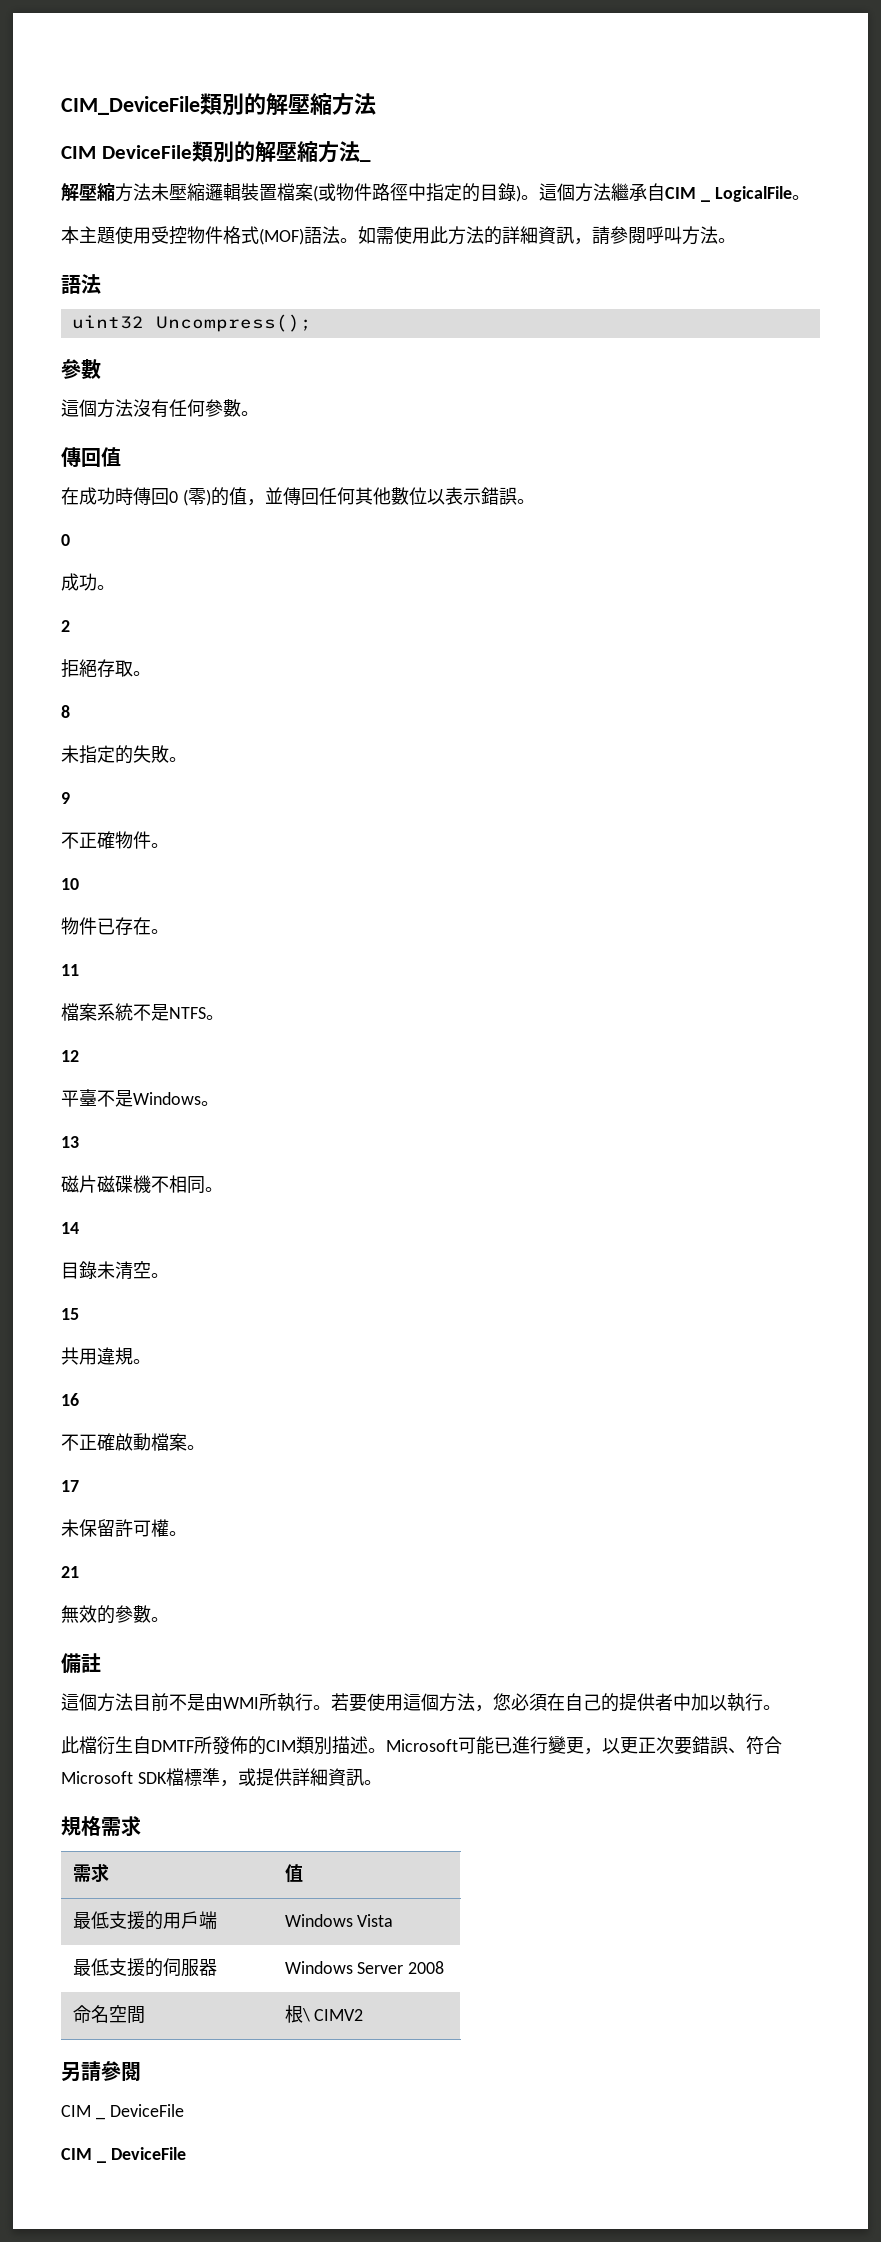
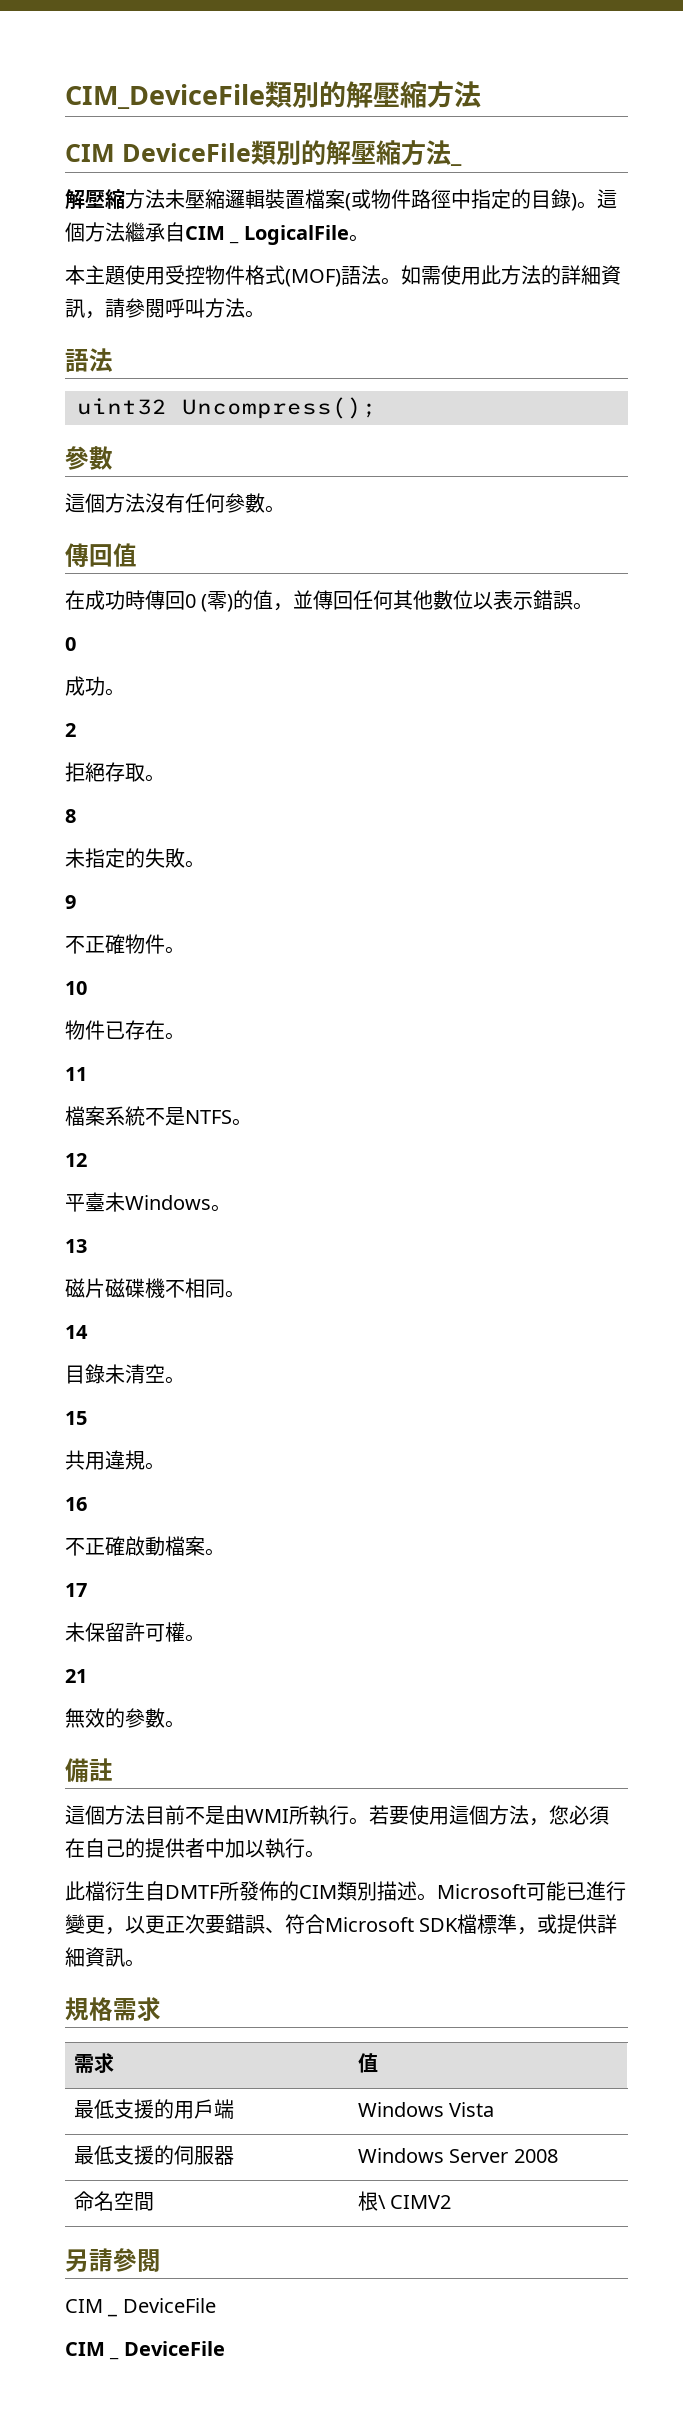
[97,1090,133,1107] 不是 -> [105,1192,125,1212] 未

